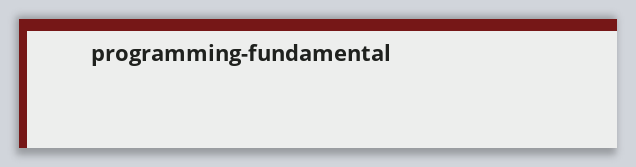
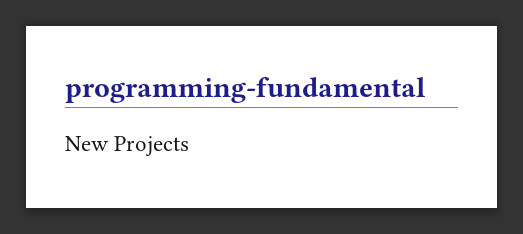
(391, 55) none -> [65,136,190,157] // New Projects

